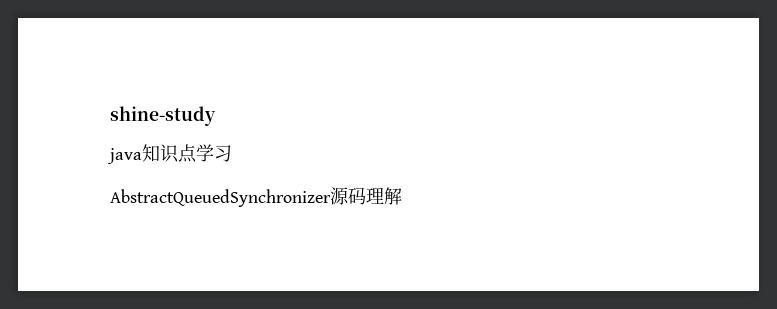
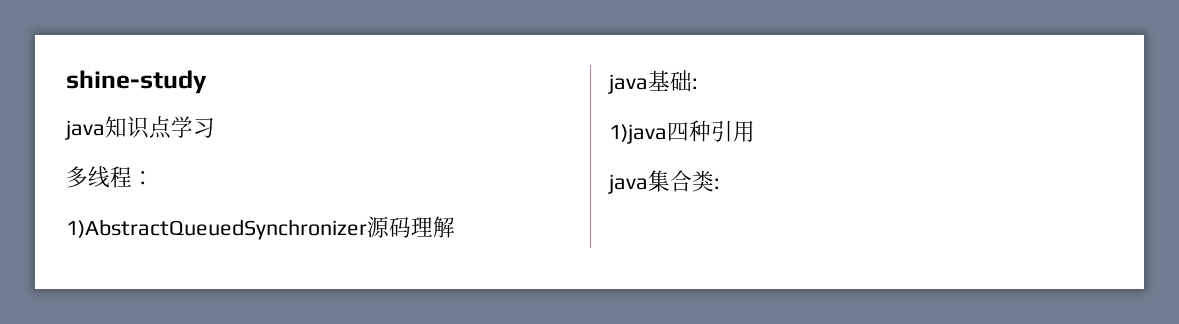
[110,189,331,207] AbstractQueuedSynchronizer -> [66,166,154,188] [66,219,367,240] 多线程： // 1)AbstractQueuedSynchronizer
(402, 196) none -> [608,70,698,94] [609,120,755,144] [608,170,720,194] // java基础: // 1)java四种引用 // java集合类:

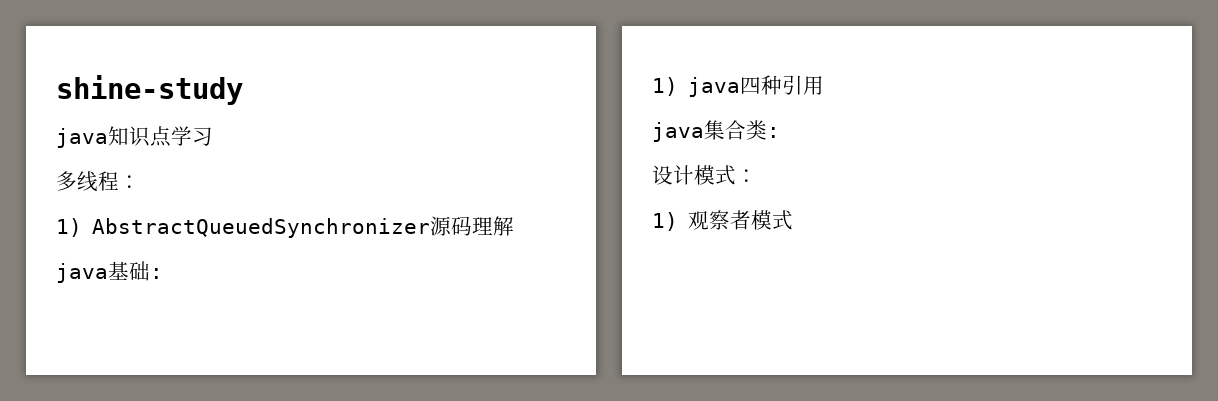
[66,219,367,240] 1)AbstractQueuedSynchronizer -> [56,218,431,238] 1) AbstractQueuedSynchronizer
[609,124,667,144] 1)java -> [652,77,741,97] 1) java
(720, 183) none -> [652,165,757,185] [652,210,794,231] // 设计模式： // 1)观察者模式

